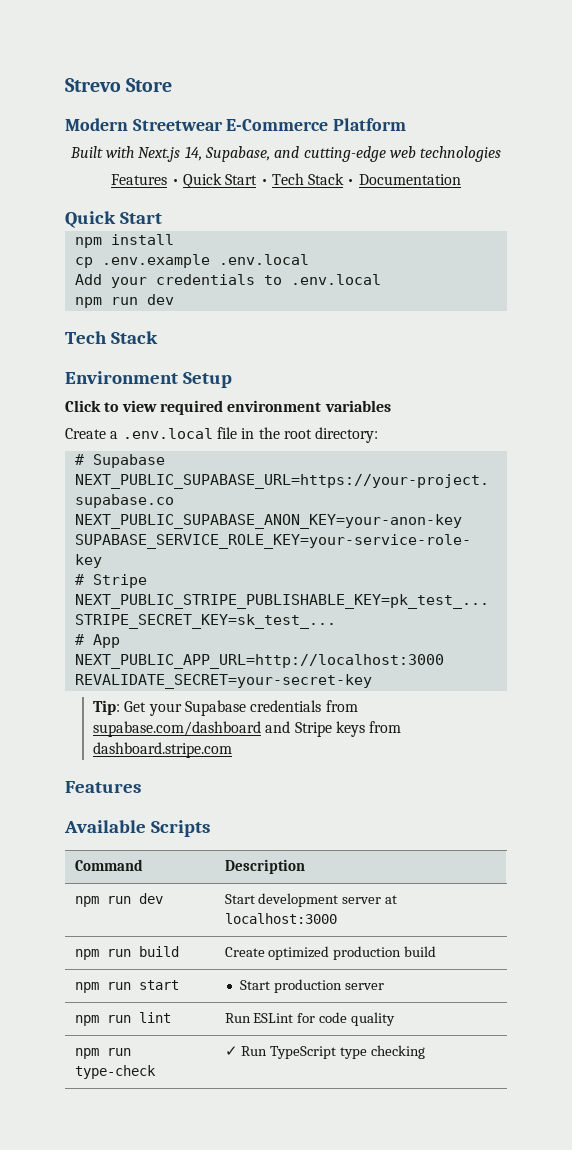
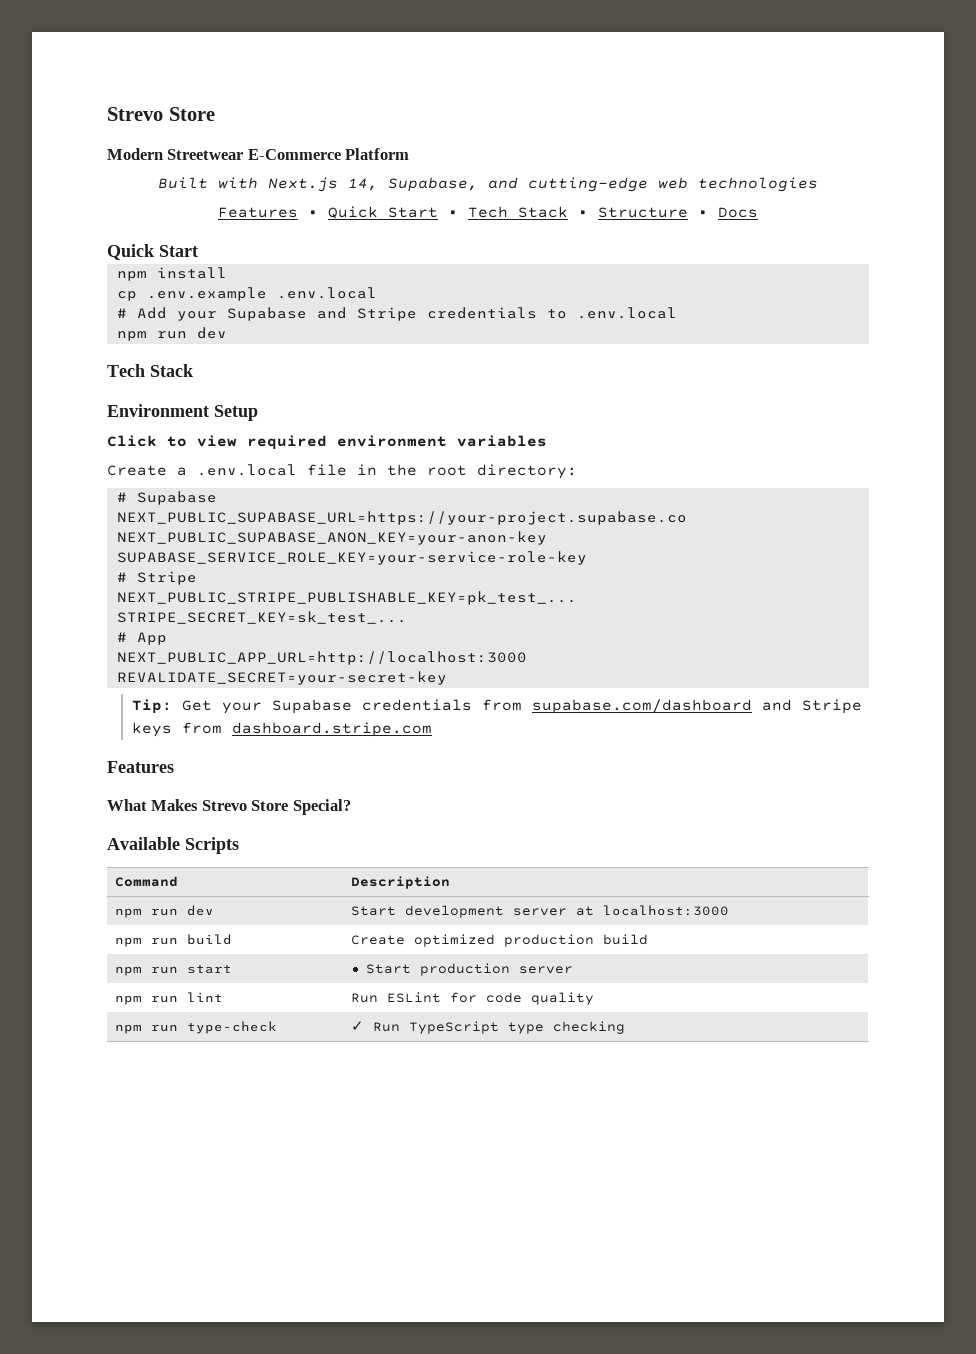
[358,174,461,185] Documentation -> [598,207,758,218] Structure • Docs
(309, 259) none -> [116,308,127,318] #
(147, 282) none -> [226,307,417,321] Supabase and Stripe
(141, 787) none -> [107,799,351,815] // What Makes Strevo Store Special?

